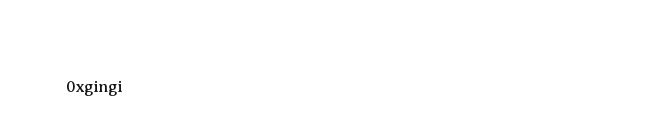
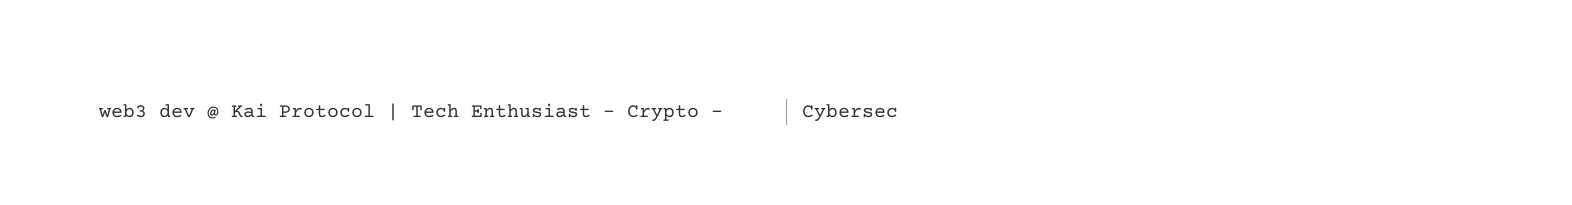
[66,80,123,96] 0xgingi -> [98,103,898,122] web3 dev @ Kai Protocol | Tech Enthusiast - Crypto - Cybersec

